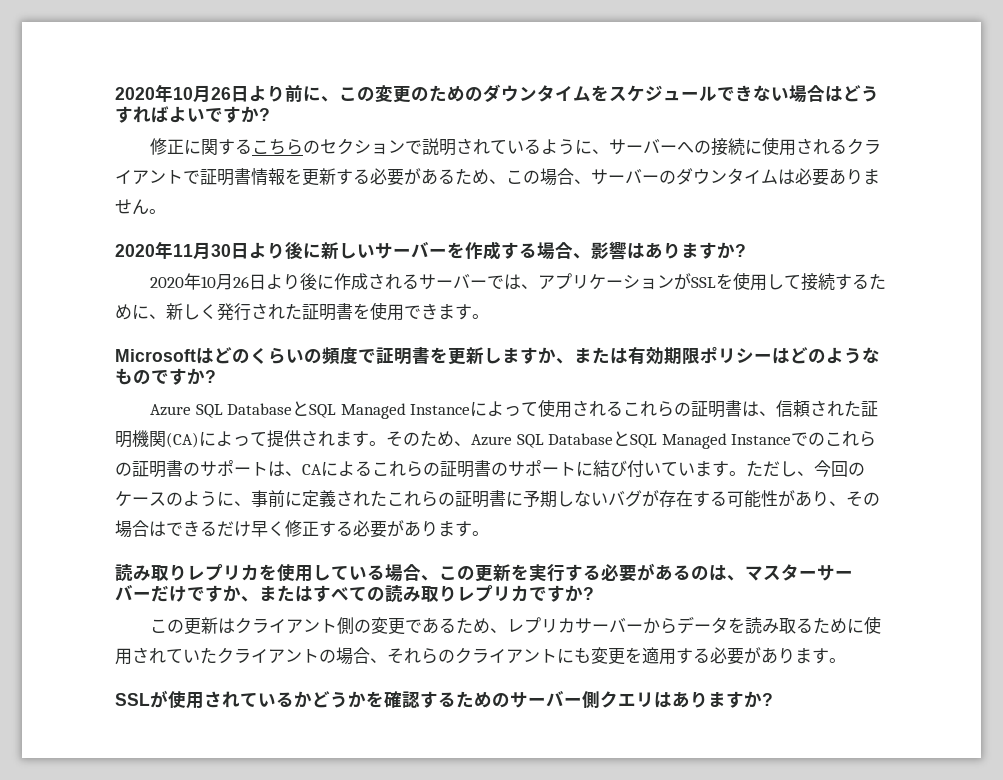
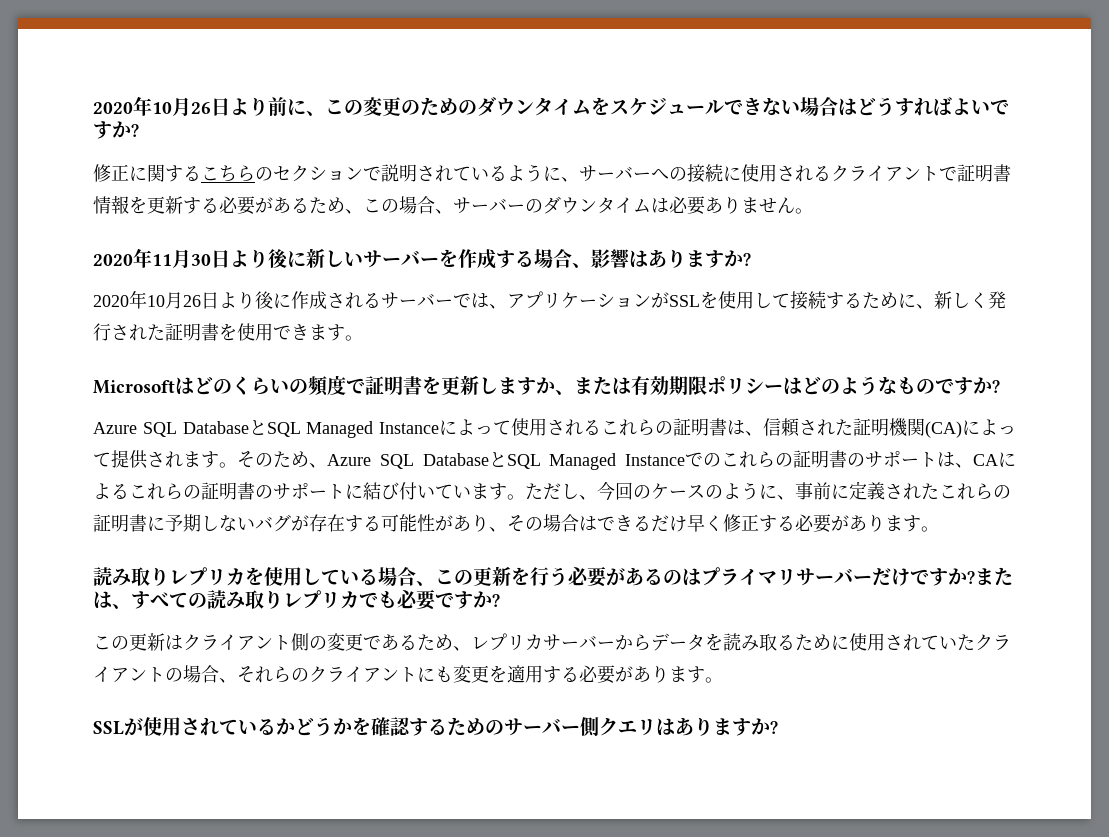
[529,564,601,582] 実行する -> [530,567,568,586] 行う
[727,564,817,581] 、マスター -> [701,567,796,586] プライマリ
[241,585,313,602] 、または -> [967,567,1013,586] [93,591,131,609] ?または、
(547, 594) none -> [378,590,454,610] も必要で

